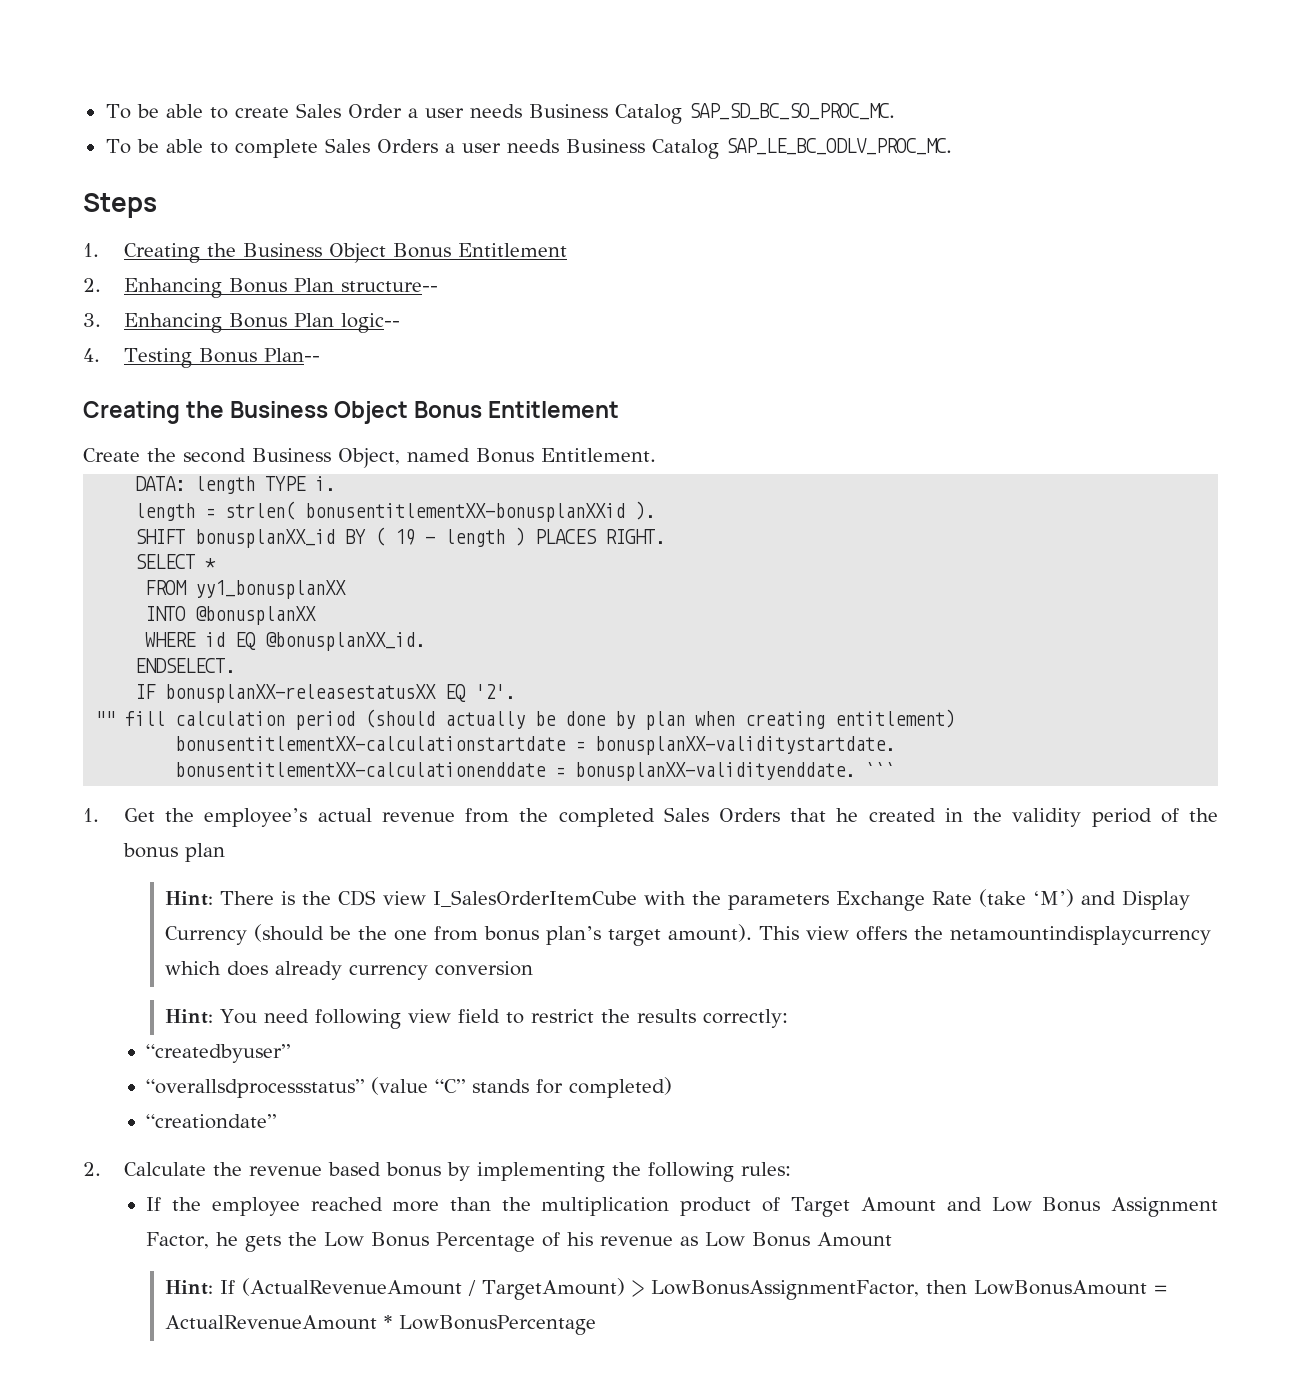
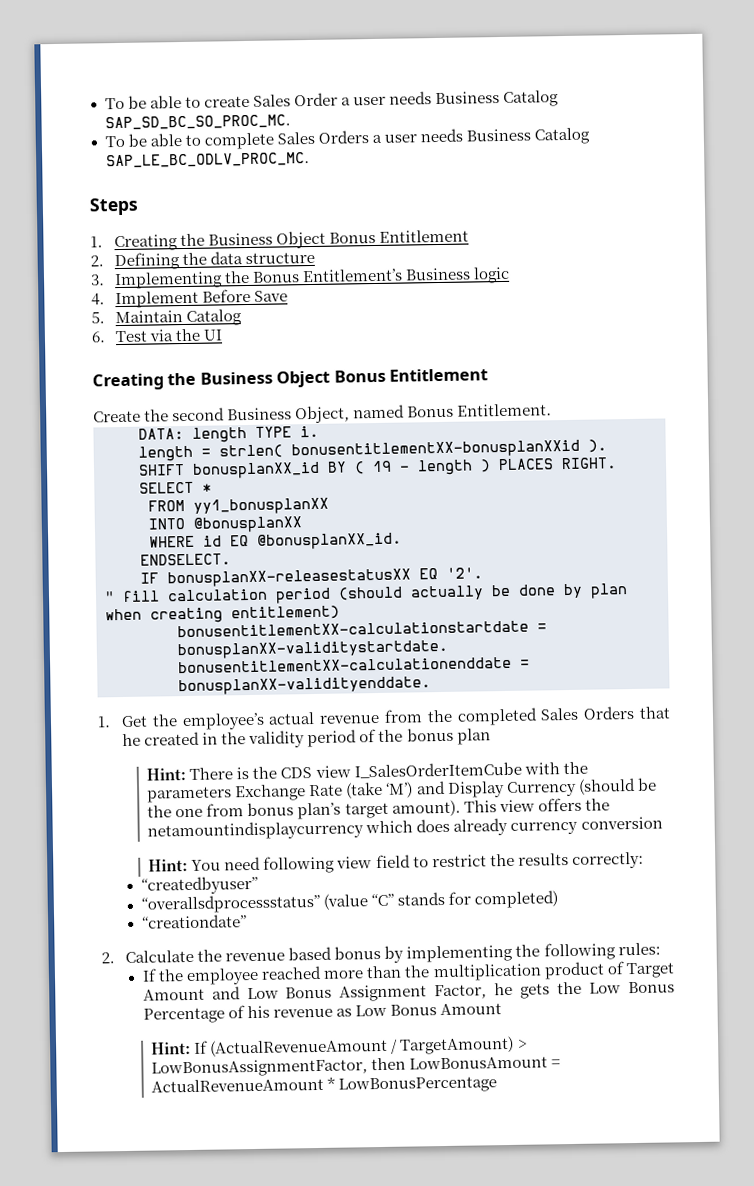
[123,278,438,298] [83,313,400,333] [83,348,320,368] Enhancing Bonus Plan structure-- // 3. Enhancing Bonus Plan logic-- // 4. Testing Bonus Plan-- -> [114,251,316,271] [90,266,511,290] [91,288,289,309] [91,309,243,326] [91,328,224,343] Defining the data structure // 3. Implementing the Bonus Entitlement’s Business logic // 4. Implement Before Save // 5. Maintain Catalog // 6. Test via the UI
[95,711,116,726] "" -> [104,591,115,603] "
[865,762,896,777] ``` -> (431, 686) none

